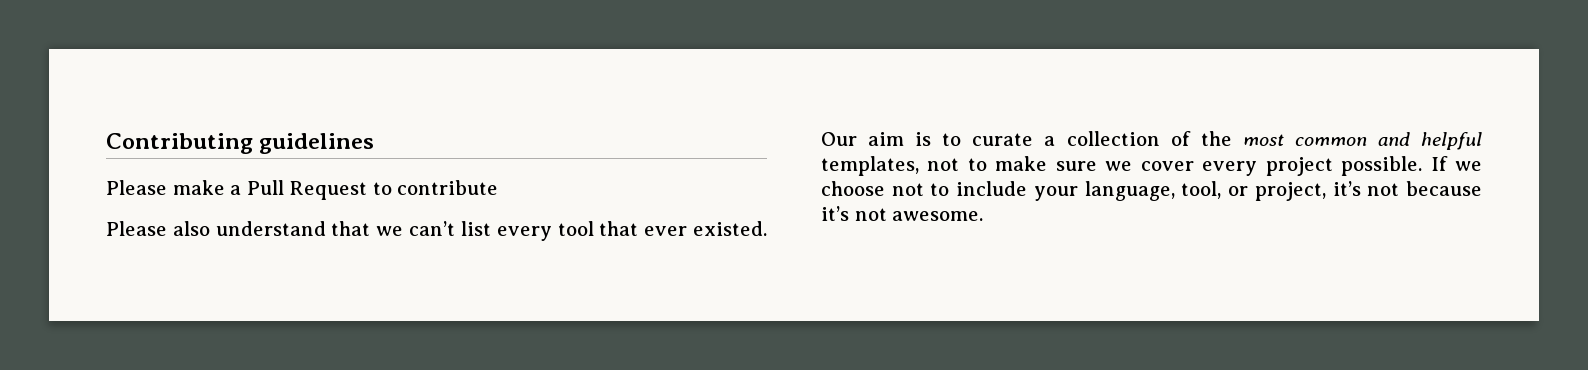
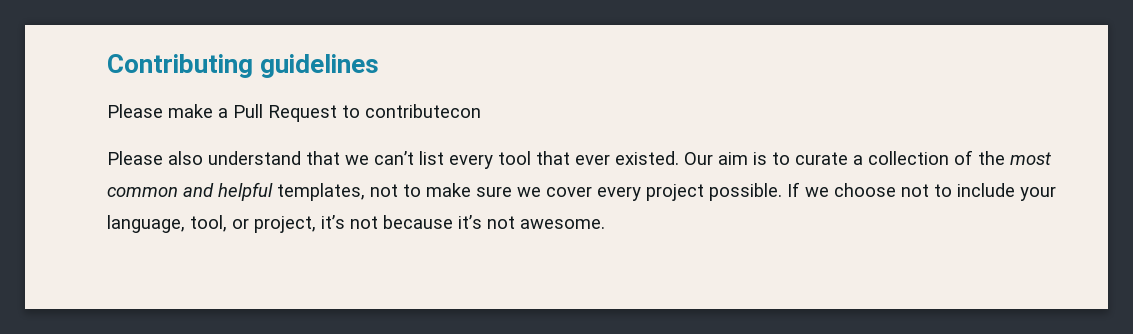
[397,180,499,195] contribute -> [365,104,481,118] contributecon

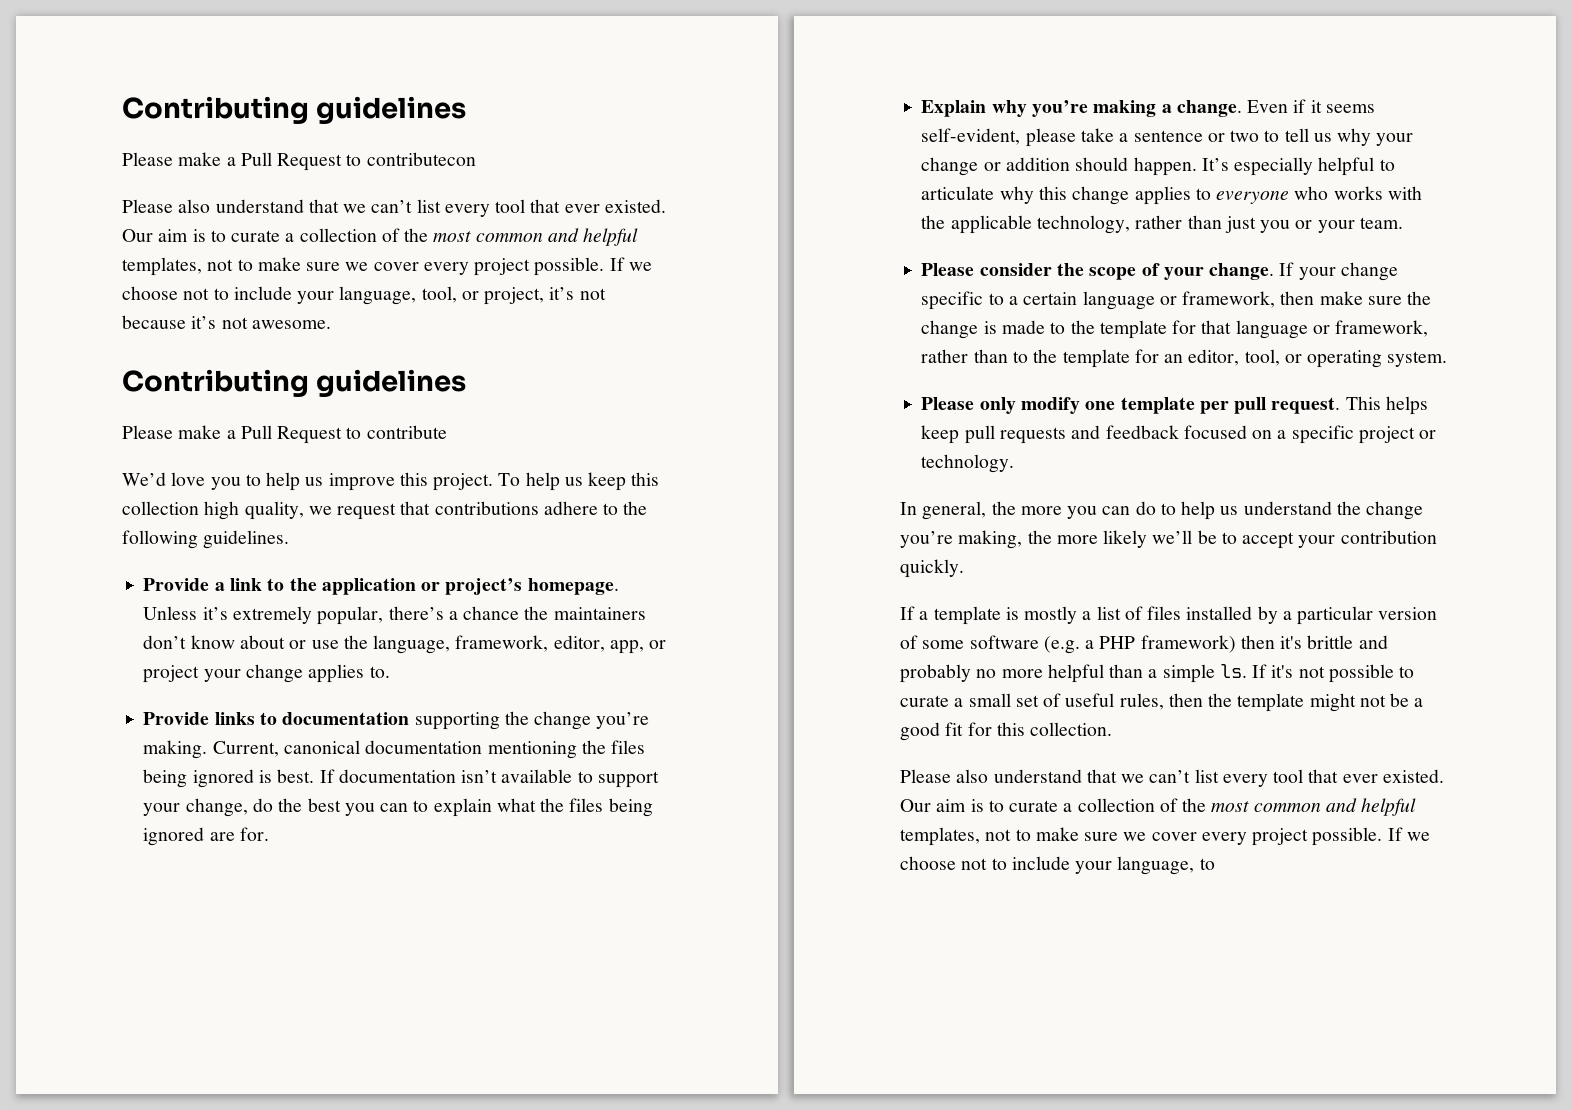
(605, 224) none -> [122,369,467,397] [122,425,447,444] [122,472,660,491] [122,501,648,520] [122,530,290,549] [143,578,619,595] [143,606,646,625] [143,635,667,654] [143,664,390,683] [143,711,650,730] [143,740,646,759] [143,769,659,788] [143,798,653,817] [143,827,269,846] [921,99,1375,117] [921,128,1414,147] [921,157,1395,176] [921,186,1422,205] [921,215,1403,234] [921,262,1398,281] [921,291,1432,310] [921,320,1429,339] [921,349,1448,368] [921,396,1428,415] [921,425,1437,444] [921,454,1015,473] [900,501,1424,520] [900,530,1437,549] [900,559,964,578] [900,606,1438,625] [900,635,1388,654] [900,664,1415,683] [900,693,1424,712] [900,722,1113,741] [900,769,1444,787] [900,798,1417,816] [900,827,1430,846] [900,856,1215,875] // Contributing guidelines // Please make a Pull Request to contribute // We’d love you to help us improve this project. To help us keep this collection high quality, we request that contributions adhere to the following guidelines. // Provide a link to the application or project’s homepage. Unless it’s extremely popular, there’s a chance the maintainers don’t know about or use the language, framework, editor, app, or project your change applies to. // Provide links to documentation supporting the change you’re making. Current, canonical documentation mentioning the files being ignored is best. If documentation isn’t available to support your change, do the best you can to explain what the files being ignored are for. // Explain why you’re making a change. Even if it seems self-evident, please take a sentence or two to tell us why your change or addition should happen. It’s especially helpful to articulate why this change applies to everyone who works with the applicable technology, rather than just you or your team. // Please consider the scope of your change. If your change specific to a certain language or framework, then make sure the change is made to the template for that language or framework, rather than to the template for an editor, tool, or operating system. // Please only modify one template per pull request. This helps keep pull requests and feedback focused on a specific project or technology. // In general, the more you can do to help us understand the change you’re making, the more likely we’ll be to accept your contribution quickly. // If a template is mostly a list of files installed by a particular version of some software (e.g. a PHP framework) then it's brittle and probably no more helpful than a simple ls. If it's not possible to curate a small set of useful rules, then the template might not be a good fit for this collection. // Please also understand that we can’t list every tool that ever existed. Our aim is to curate a collection of the most common and helpful templates, not to make sure we cover every project possible. If we choose not to include your language, to

